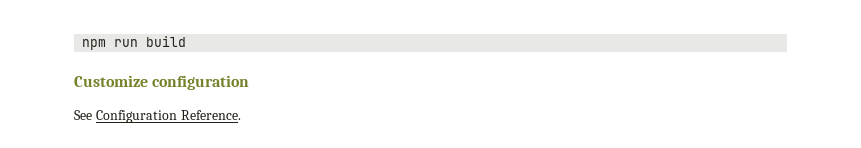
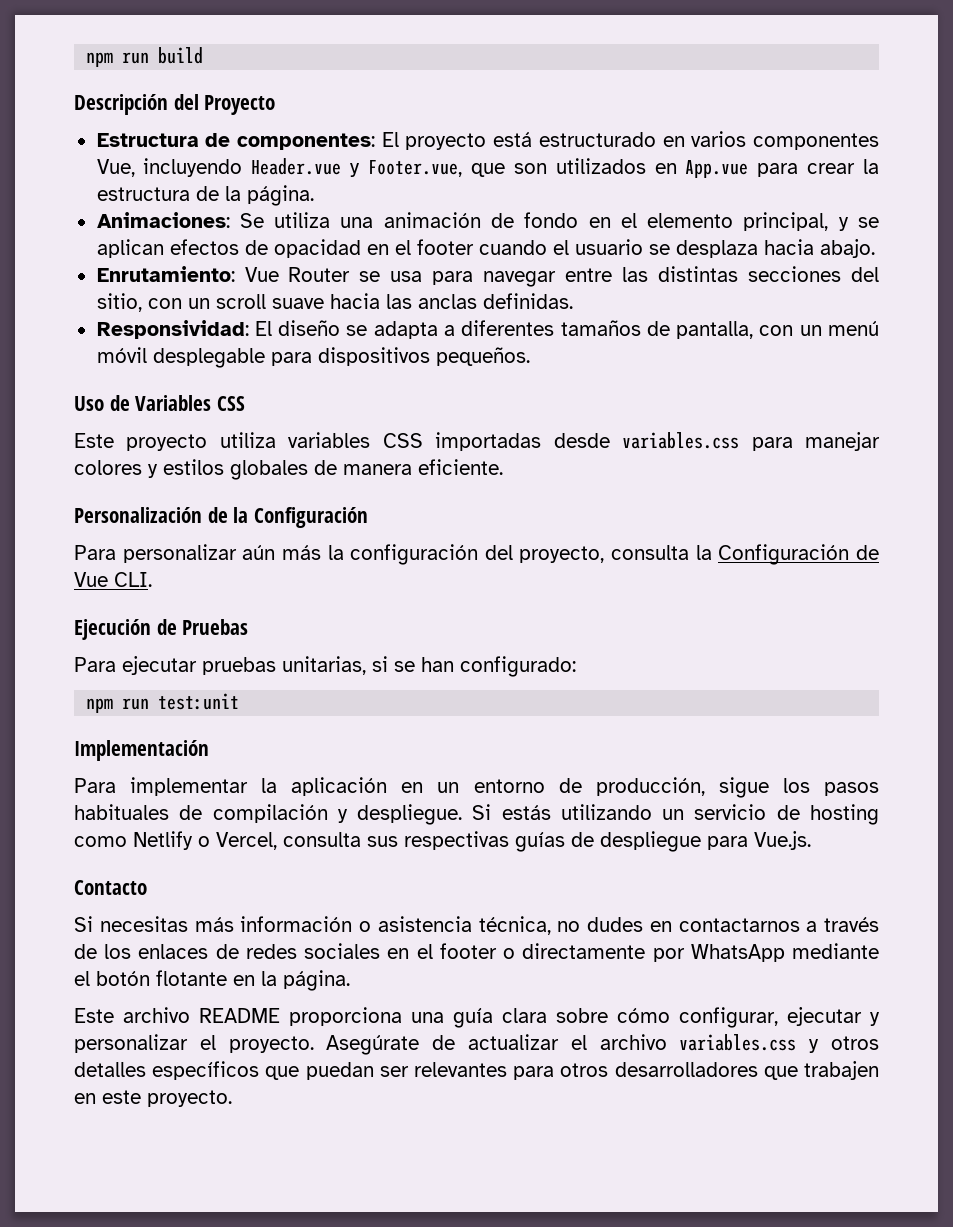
[74,75,250,90] [74,110,241,123] Customize configuration // See Configuration Reference. -> [74,94,276,115] [96,131,880,150] [96,158,880,178] [96,185,314,206] [96,212,880,231] [96,239,875,258] [96,266,880,287] [96,293,573,312] [96,320,880,339] [96,347,530,368] [74,395,246,411] [74,432,881,451] [74,459,503,480] [74,507,369,528] [74,544,879,565] [74,572,152,587] [74,619,249,640] [74,656,576,677] [86,693,240,713] [74,740,209,761] [74,777,879,798] [74,804,879,825] [74,831,811,852] [74,880,147,895] [74,916,879,935] [74,943,880,962] [74,970,350,991] [74,1007,880,1028] [74,1034,879,1055] [74,1061,879,1080] [74,1090,232,1107] Descripción del Proyecto // Estructura de componentes: El proyecto está estructurado en varios componentes Vue, incluyendo Header.vue y Footer.vue, que son utilizados en App.vue para crear la estructura de la página. // Animaciones: Se utiliza una animación de fondo en el elemento principal, y se aplican efectos de opacidad en el footer cuando el usuario se desplaza hacia abajo. // Enrutamiento: Vue Router se usa para navegar entre las distintas secciones del sitio, con un scroll suave hacia las anclas definidas. // Responsividad: El diseño se adapta a diferentes tamaños de pantalla, con un menú móvil desplegable para dispositivos pequeños. // Uso de Variables CSS // Este proyecto utiliza variables CSS importadas desde variables.css para manejar colores y estilos globales de manera eficiente. // Personalización de la Configuración // Para personalizar aún más la configuración del proyecto, consulta la Configuración de Vue CLI. // Ejecución de Pruebas // Para ejecutar pruebas unitarias, si se han configurado: // npm run test:unit // Implementación // Para implementar la aplicación en un entorno de producción, sigue los pasos habituales de compilación y despliegue. Si estás utilizando un servicio de hosting como Netlify o Vercel, consulta sus respectivas guías de despliegue para Vue.js. // Contacto // Si necesitas más información o asistencia técnica, no dudes en contactarnos a través de los enlaces de redes sociales en el footer o directamente por WhatsApp mediante el botón flotante en la página. // Este archivo README proporciona una guía clara sobre cómo configurar, ejecutar y personalizar el proyecto. Asegúrate de actualizar el archivo variables.css y otros detalles específicos que puedan ser relevantes para otros desarrolladores que trabajen en este proyecto.

